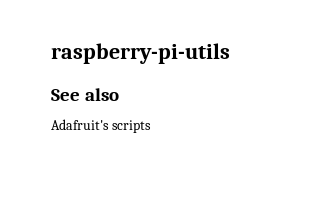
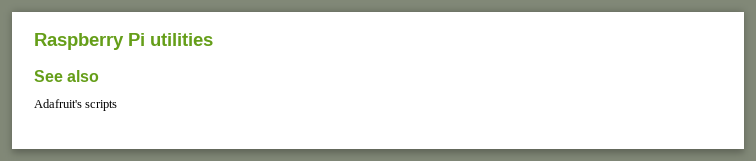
[51,43,230,64] raspberry-pi-utils -> [34,33,213,50] Raspberry Pi utilities

